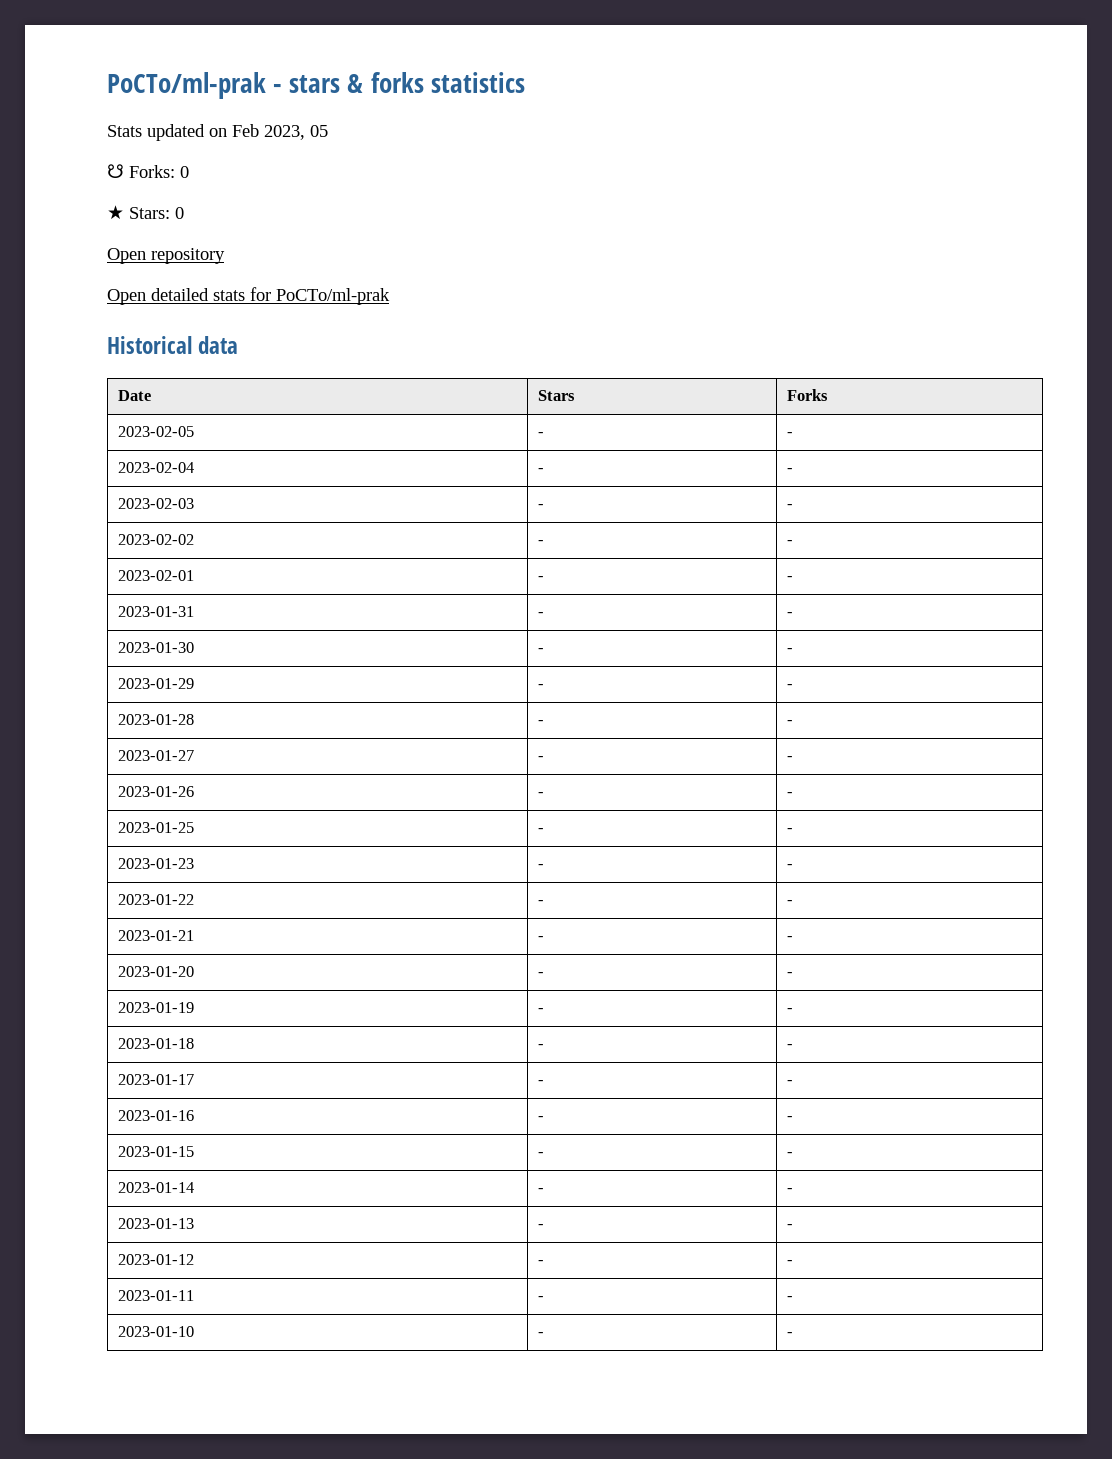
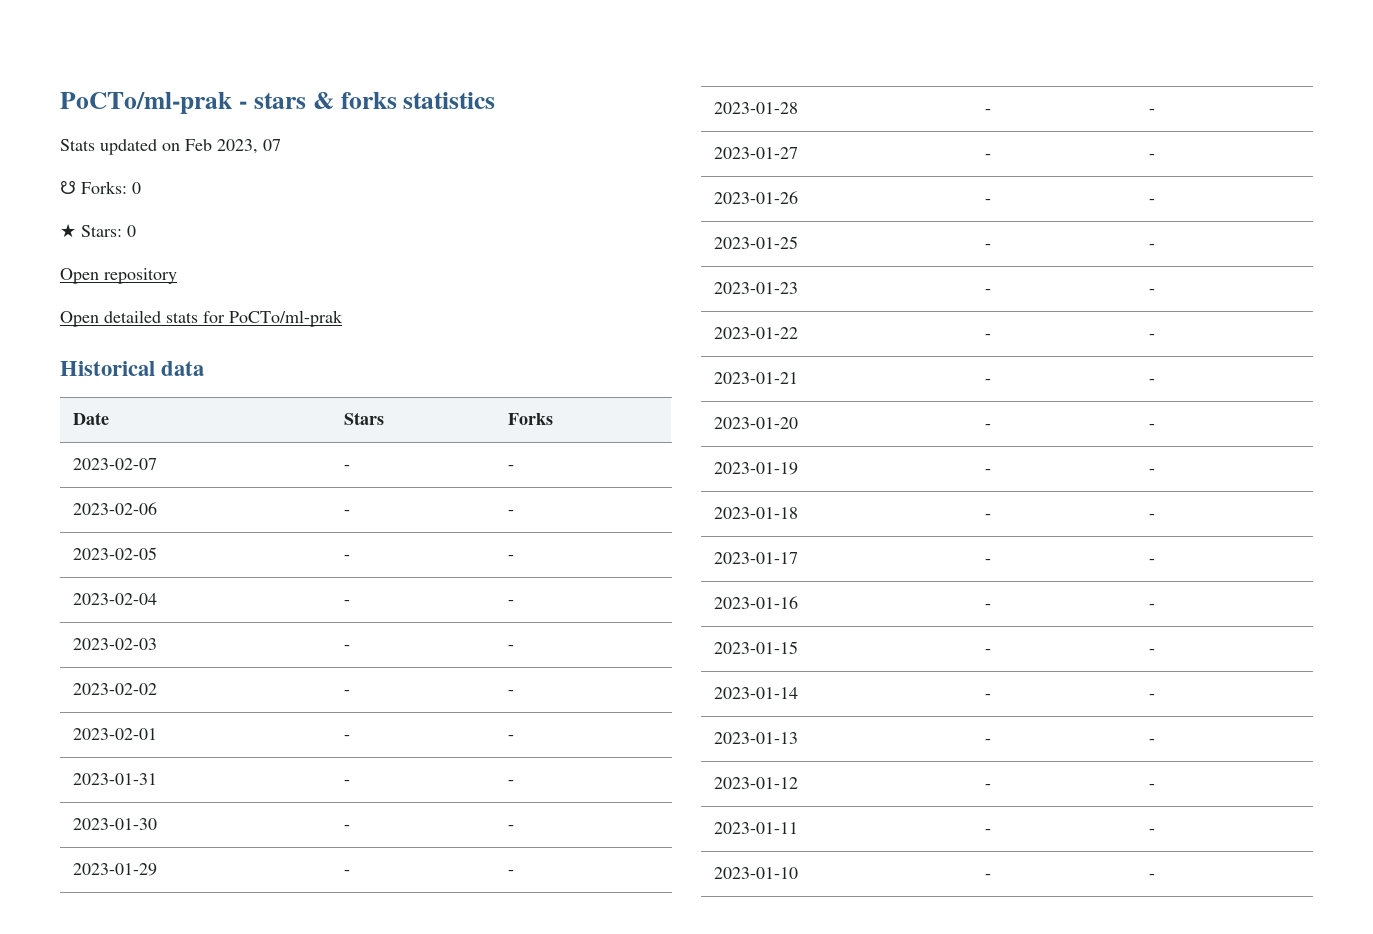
[310,125,328,137] 05 -> [263,139,281,151] 07
(828, 395) none -> [72,458,157,470] [343,465,350,470] [507,465,514,470] [72,502,157,515] [343,510,350,515] [507,510,514,515] // 2023-02-07 | - | - // 2023-02-06 | - | -

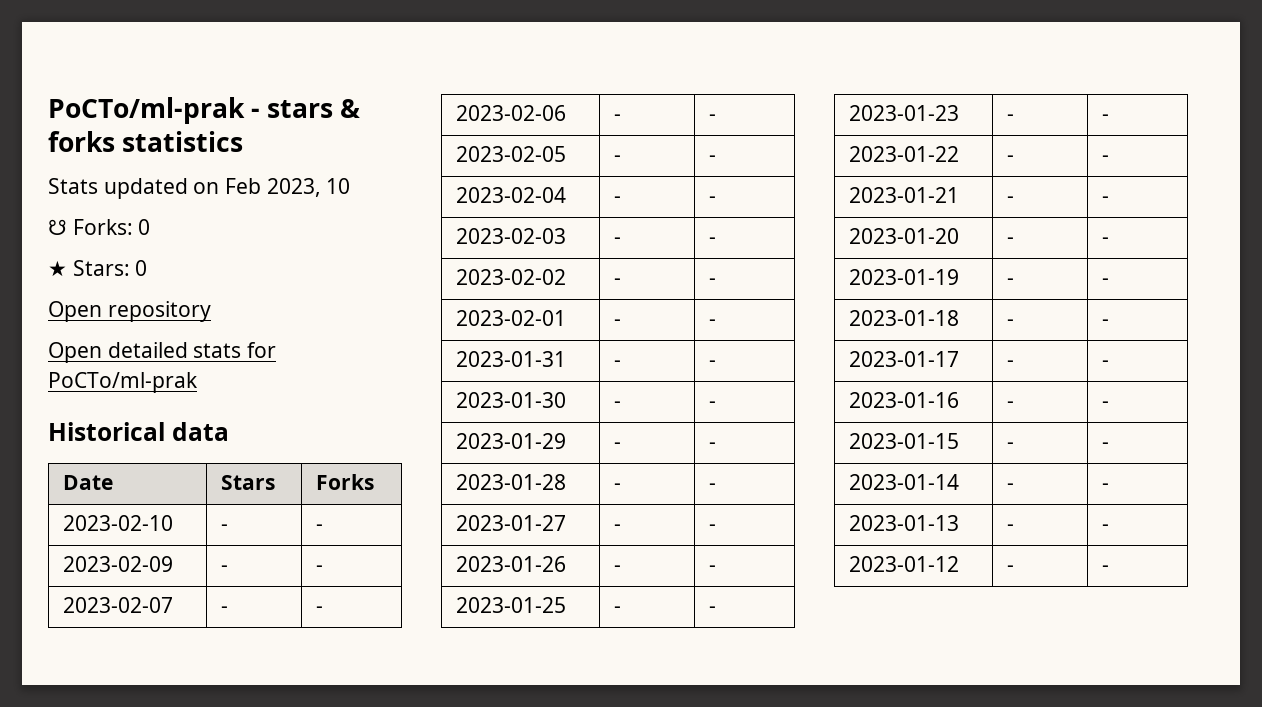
[263,139,281,151] 07 -> [326,178,351,194] 10
(553, 419) none -> [63,515,174,531] [221,524,229,531] [316,524,324,531] [63,556,174,572] [221,565,229,572] [316,565,324,572] // 2023-02-10 | - | - // 2023-02-09 | - | -
[713,822,798,834] [984,829,991,834] [1148,829,1155,834] [713,867,798,879] [984,874,991,879] [1148,874,1155,879] // 2023-01-11 | - | - // 2023-01-10 | - | - -> (1110, 568) none

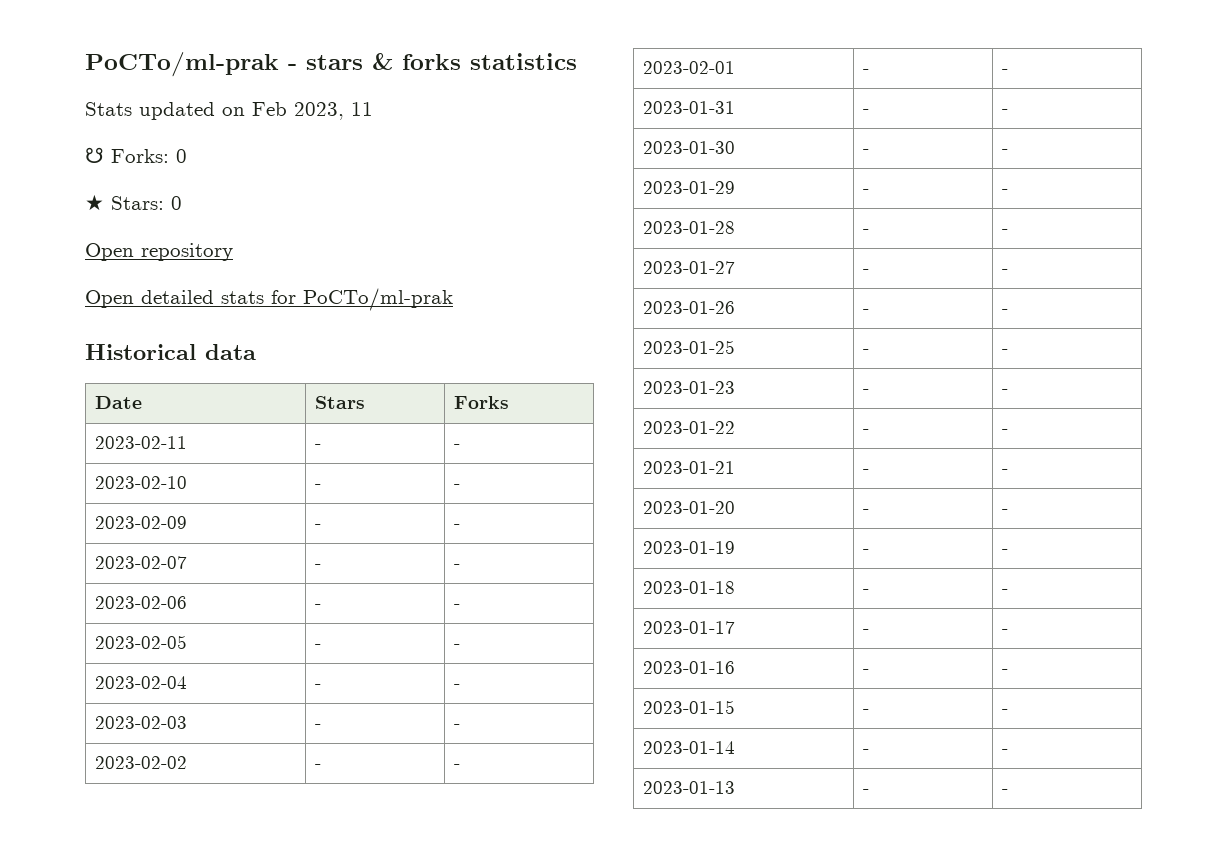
[326,178,351,194] 10 -> [351,102,373,116] 11
(375, 482) none -> [95,436,188,449] [315,444,322,449] [454,444,461,449] // 2023-02-11 | - | -
[849,556,960,572] [1007,565,1015,572] [1102,565,1110,572] // 2023-01-12 | - | - -> (1009, 791) none

